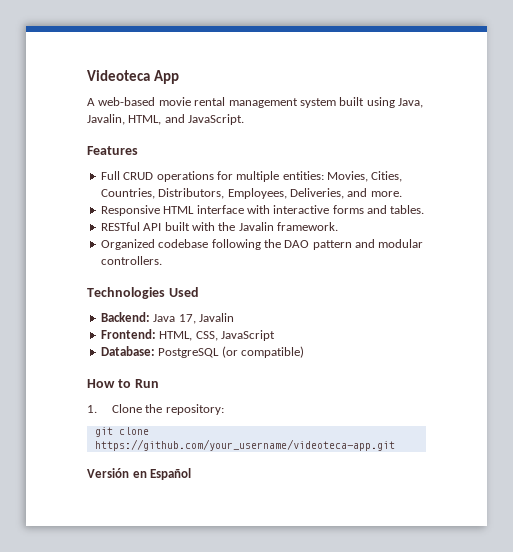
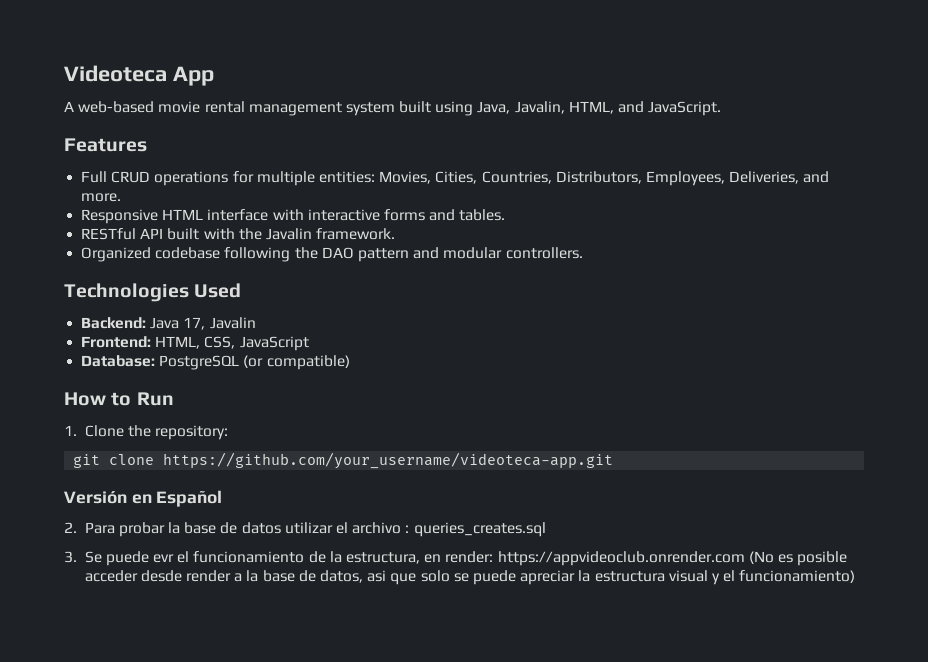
(192, 474) none -> [64,522,546,537] [64,551,848,566] [84,570,856,585] // 2. Para probar la base de datos utilizar el archivo : queries_creates.sql // 3. Se puede evr el funcionamiento de la estructura, en render: https://appvideoclub.onrender.com (No es posible acceder desde render a la base de datos, asi que solo se puede apreciar la estructura visual y el funcionamiento)

